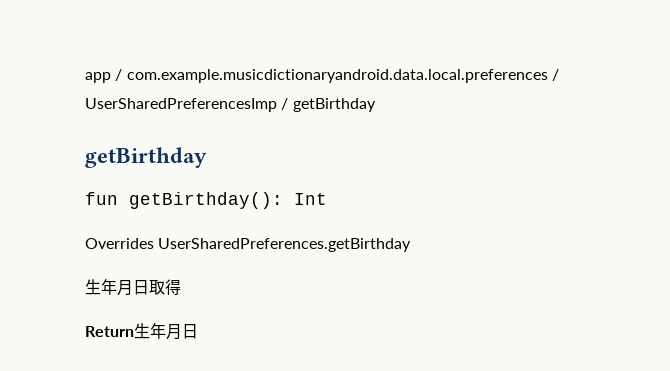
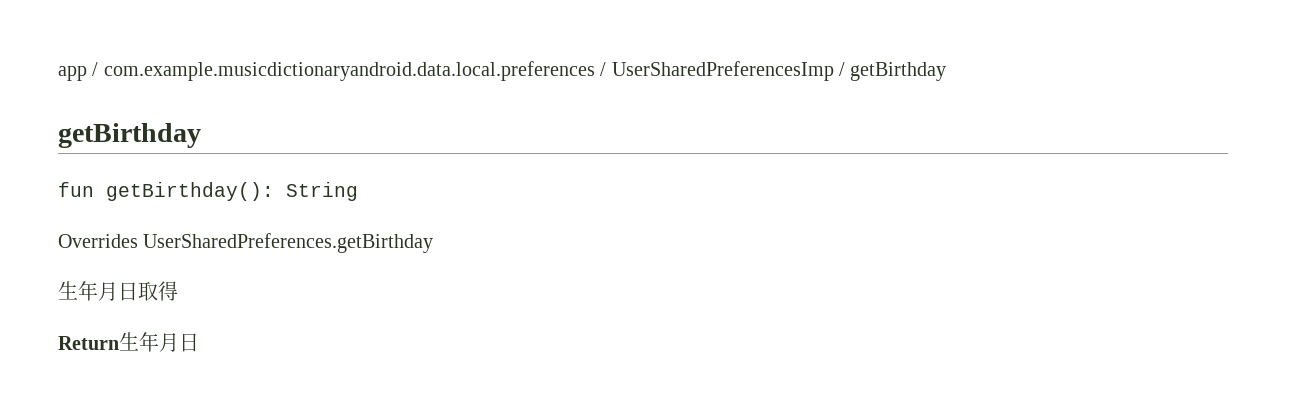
[294,193,327,205] Int -> [286,182,358,201] String

